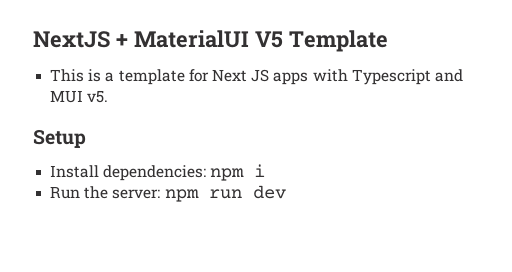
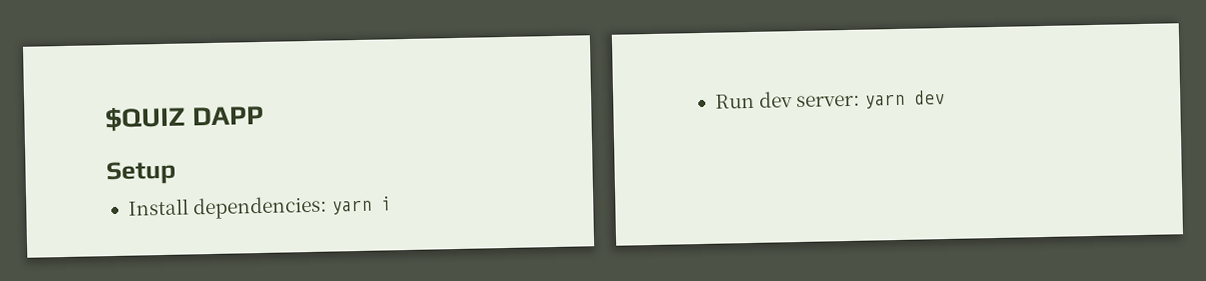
[33,30,388,52] [50,69,463,85] [50,90,109,103] NextJS + MaterialUI V5 Template // This is a template for Next JS apps with Typescript and MUI v5. -> [105,105,265,132] $QUIZ DAPP
[210,168,245,181] npm -> [331,199,373,215] yarn
[84,186,242,202] the server: npm run -> [759,91,906,109] dev server: yarn

